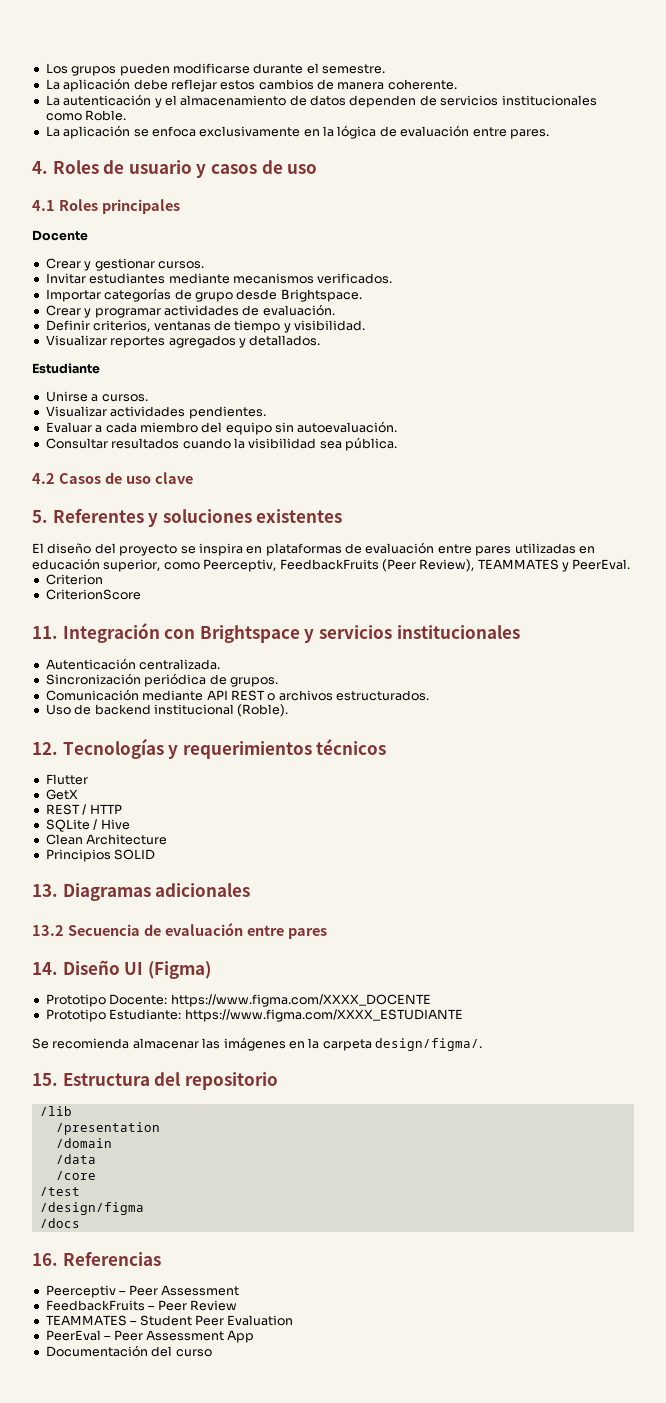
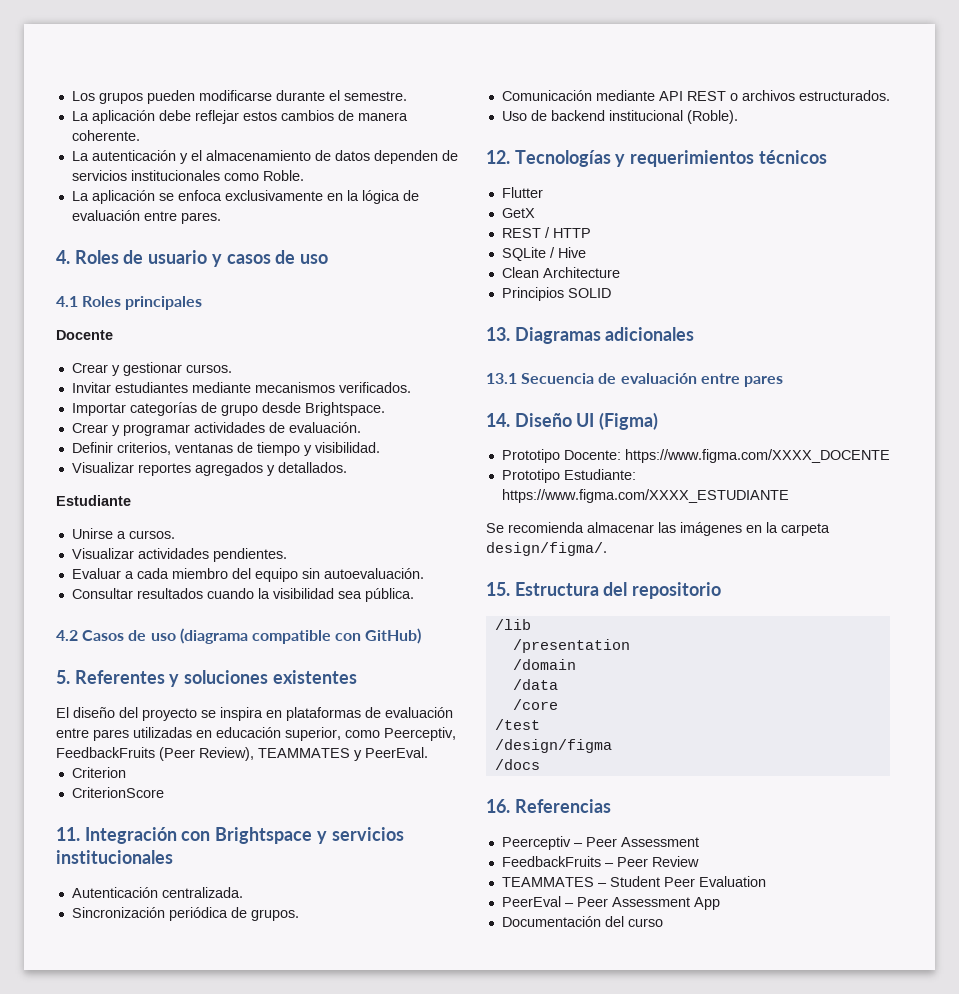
[154,472,193,484] clave -> [179,628,422,644] (diagrama compatible con GitHub)
[32,925,64,936] 13.2 -> [486,373,517,384] 13.1

